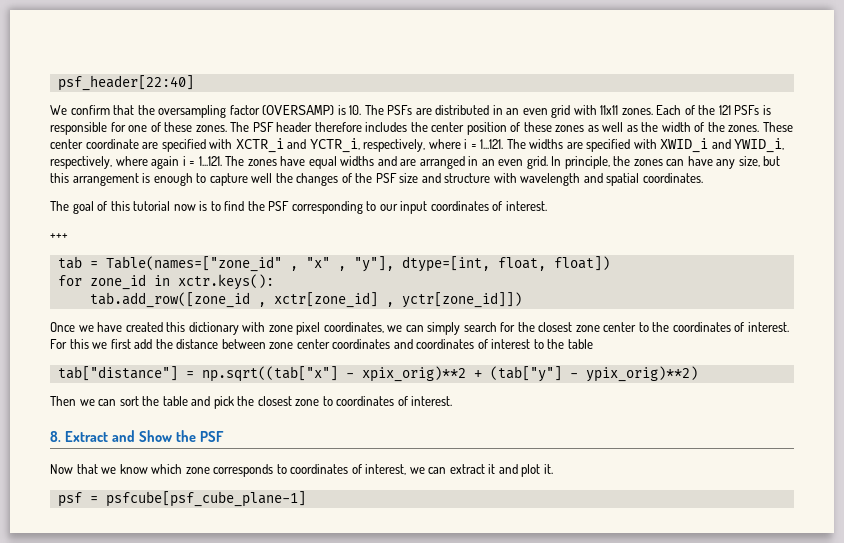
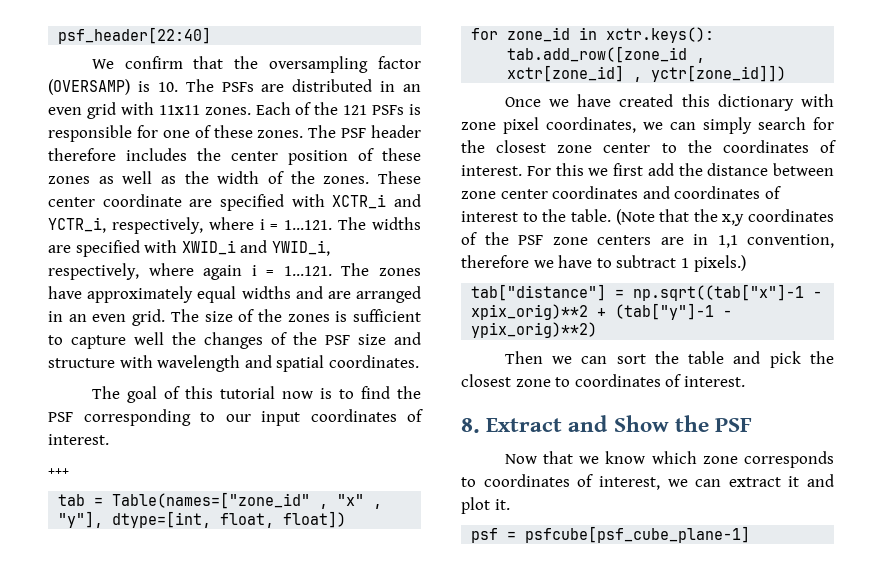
(306, 161) none -> [87,286,194,303] approximately
[551,156,781,169] [50,173,193,186] In principle, the zones can have any size, but this arrangement is enough -> [170,309,421,322] The size of the zones is sufficient
[567,339,593,349] table -> [570,209,834,226] [461,232,834,248] [461,255,746,272] table. (Note that the x,y coordinates of the PSF zone centers are in 1,1 convention, therefore we have to subtract 1 pixels.)
[201,366,338,382] np.sqrt((tab["x"] -> [633,284,805,301] np.sqrt((tab["x"]-1
[489,366,562,382] (tab["y"] -> [615,303,715,320] (tab["y"]-1

